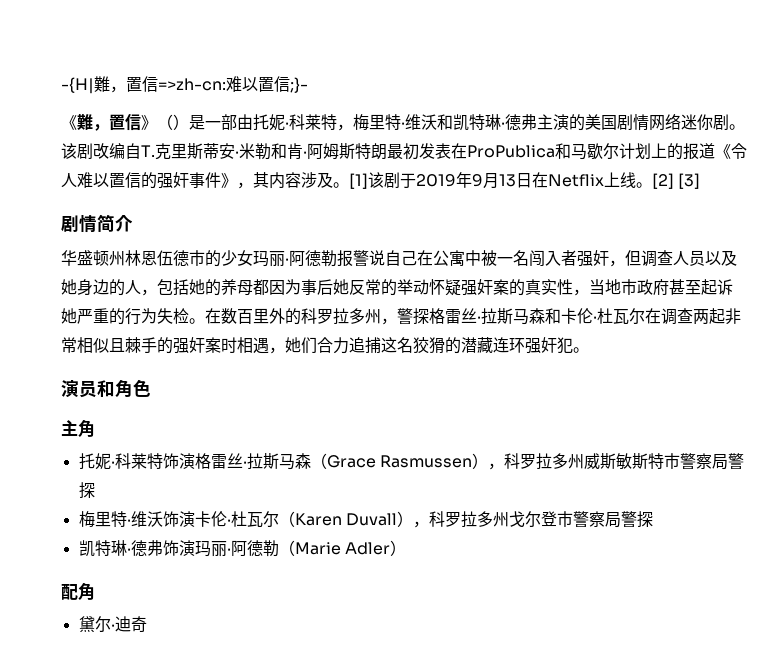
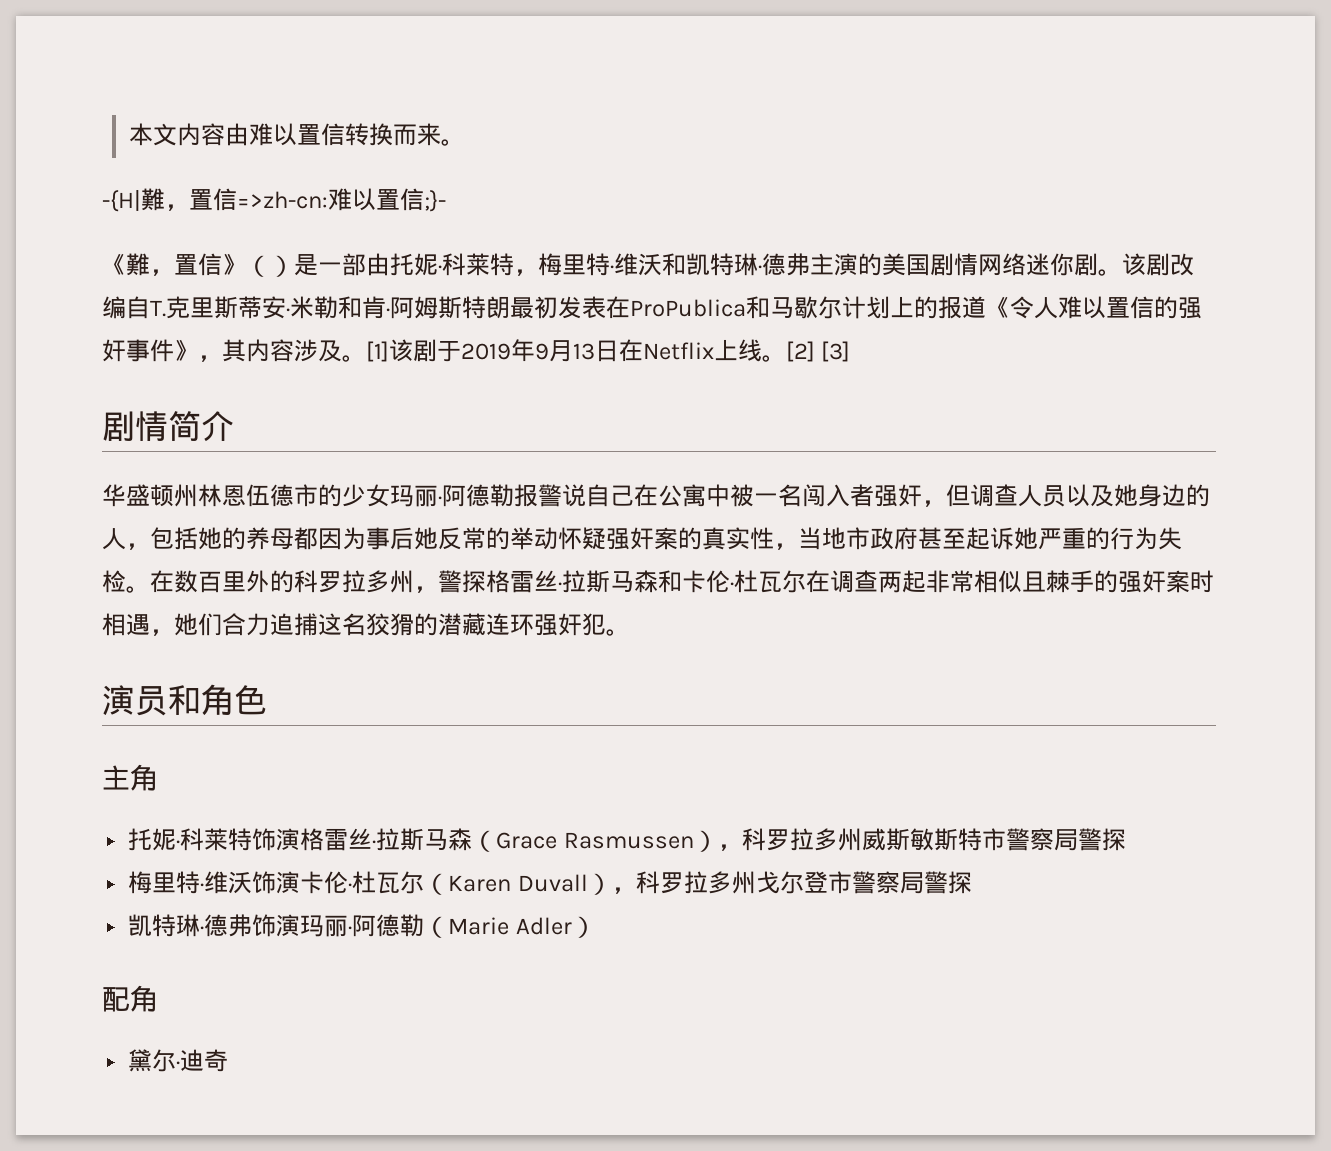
(61, 85) none -> [128,123,465,146] 本文内容由难以置信转换而来。 //

